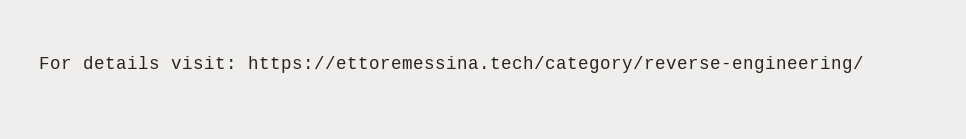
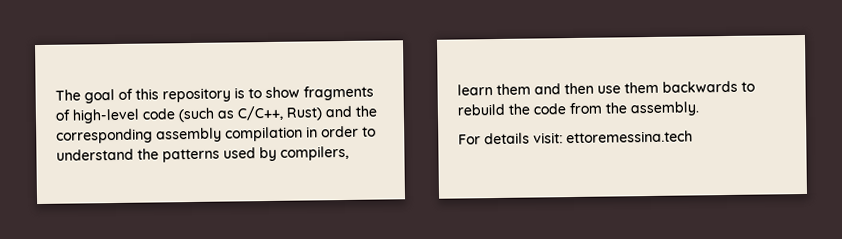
(39, 63) none -> [55,85,374,104] [55,105,377,124] [56,125,376,144] [56,145,349,163] [457,80,755,96] [457,101,699,117] The goal of this repository is to show fragments of high-level code (such as C/C++, Rust) and the corresponding assembly compilation in order to understand the patterns used by compilers, learn them and then use them backwards to rebuild the code from the assembly. //
[248,56,864,73] https://ettoremessina.tech/category/reverse-engineering/ -> [566,130,693,144] ettoremessina.tech

